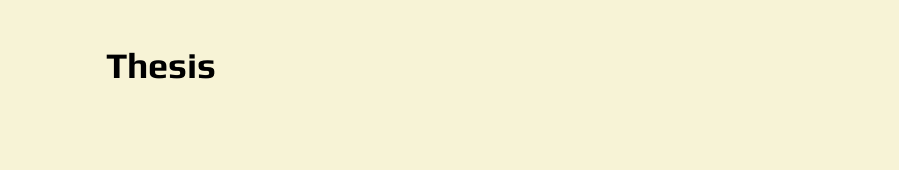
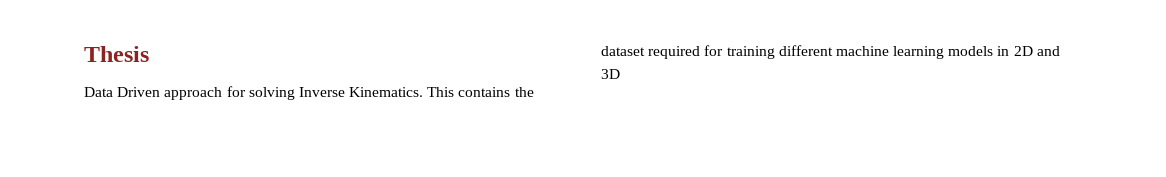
(216, 65) none -> [84,86,534,100] [601,45,1060,59] [601,69,620,79] // Data Driven approach for solving Inverse Kinematics. This contains the dataset required for training different machine learning models in 2D and 3D

